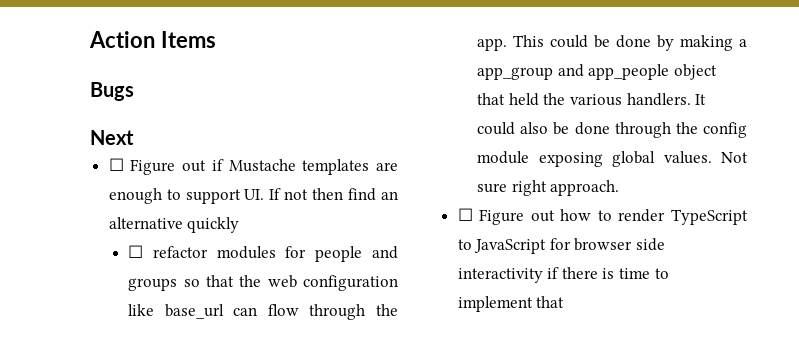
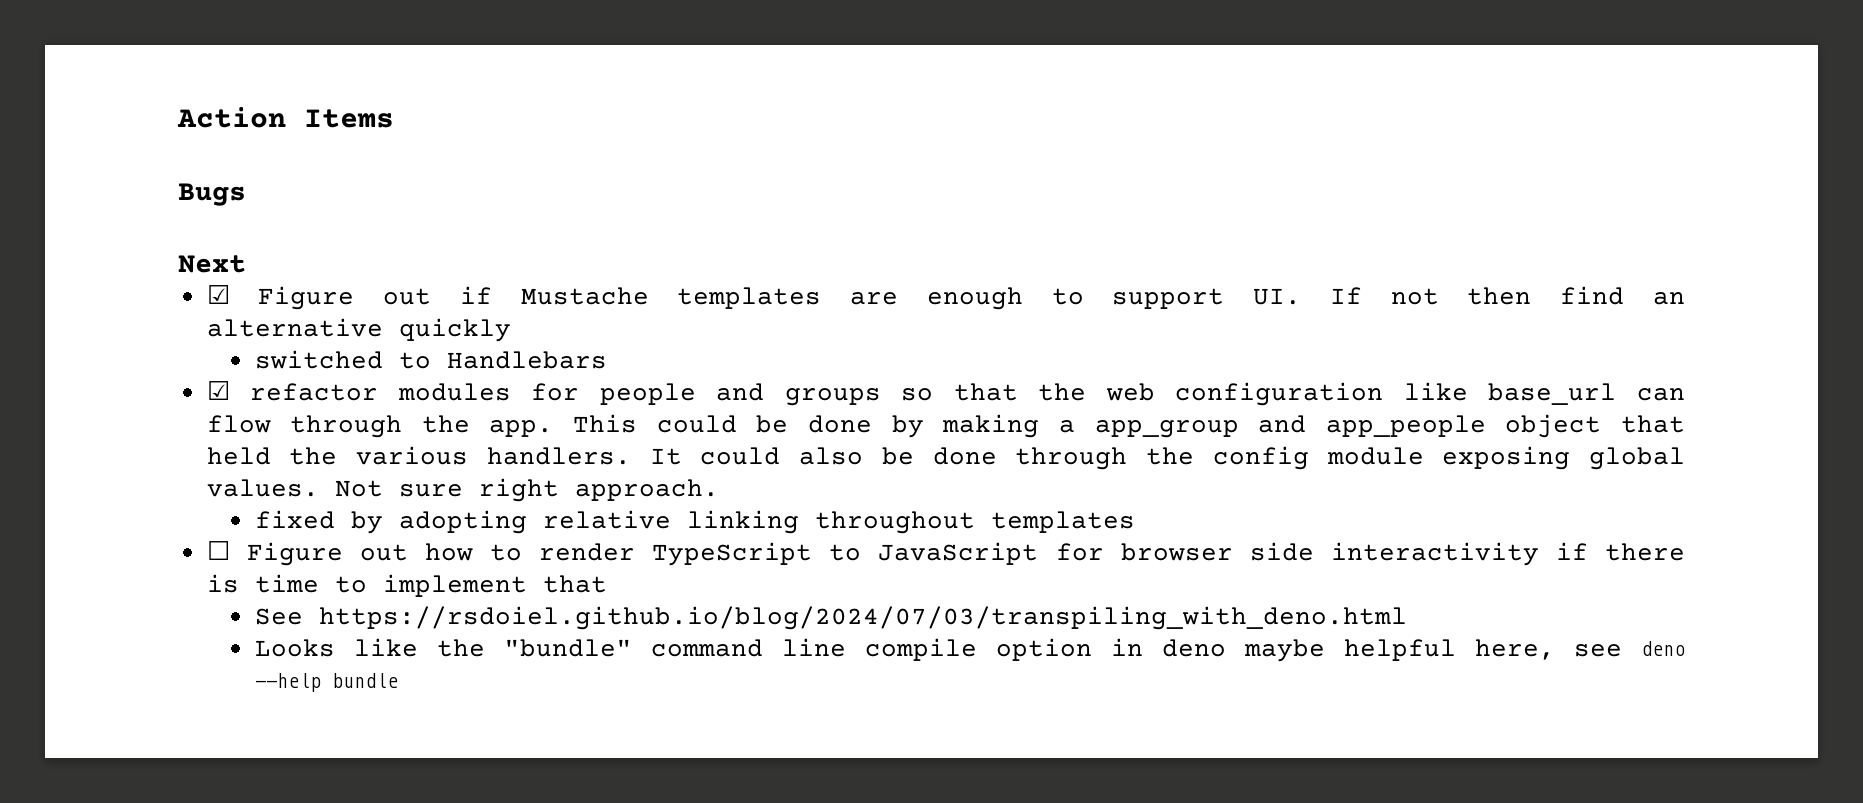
[108,158,124,171] ☐ -> [206,285,230,304] ☑
[128,245,144,258] ☐ -> [254,350,607,369] [206,381,230,400] switched to Handlebars // ☑
(620, 188) none -> [254,510,1135,534] // fixed by adopting relative linking throughout templates
(565, 302) none -> [254,606,1407,630] [254,638,1685,662] [254,673,398,692] // See https://rsdoiel.github.io/blog/2024/07/03/transpiling_with_deno.html // Looks like the "bundle" command line compile option in deno maybe helpful here, see deno --help bundle

